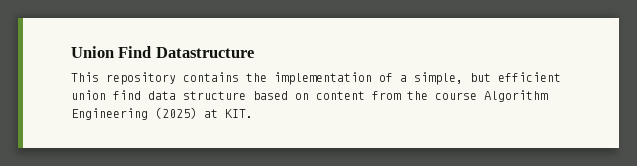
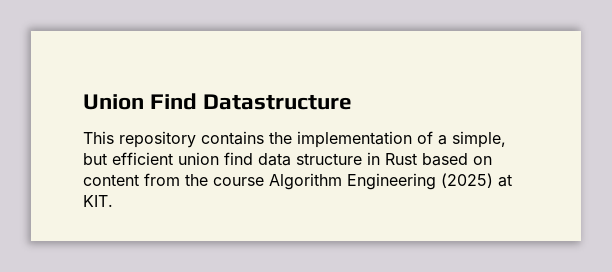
(246, 95) none -> [367,152,417,165] in Rust

